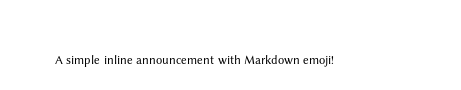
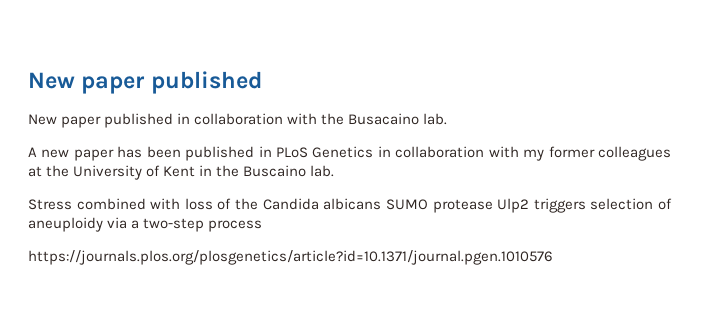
[55,55,335,67] A simple inline announcement with Markdown emoji! -> [28,71,262,94] [28,113,448,128] [28,146,672,161] [28,165,335,180] [28,198,673,213] [28,217,263,232] [28,250,553,265] New paper published // New paper published in collaboration with the Busacaino lab. // A new paper has been published in PLoS Genetics in collaboration with my former colleagues at the University of Kent in the Buscaino lab. // Stress combined with loss of the Candida albicans SUMO protease Ulp2 triggers selection of aneuploidy via a two-step process // https://journals.plos.org/plosgenetics/article?id=10.1371/journal.pgen.1010576

